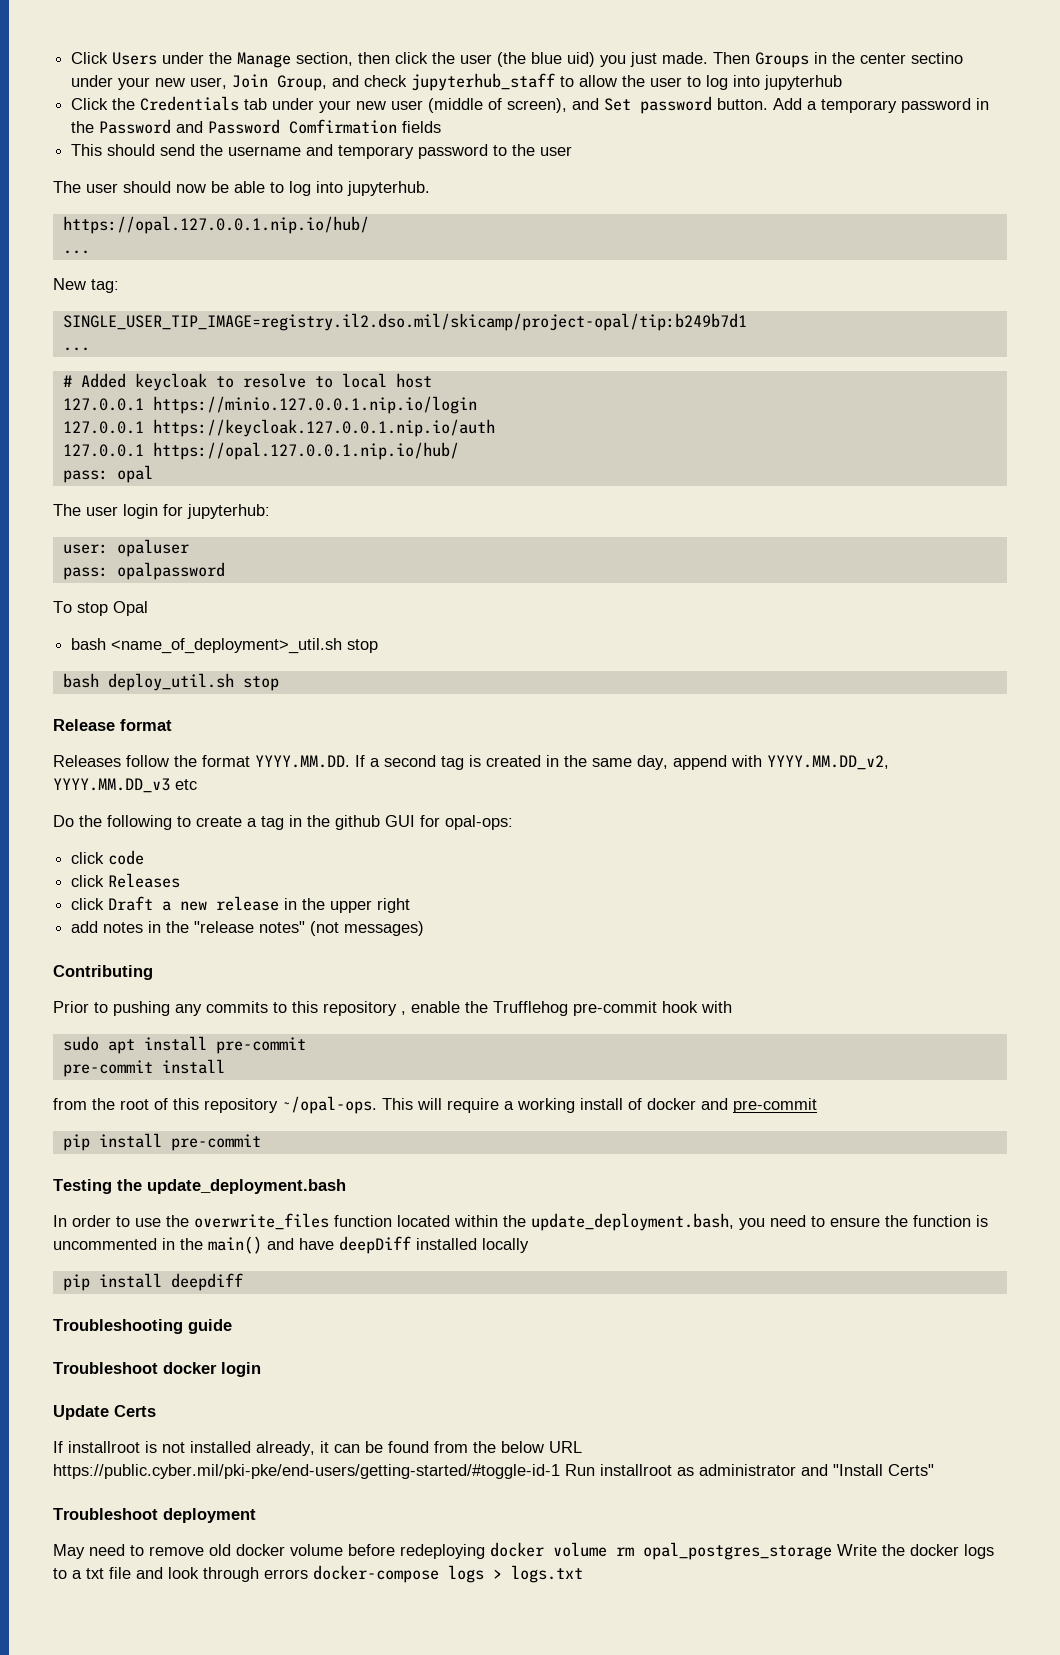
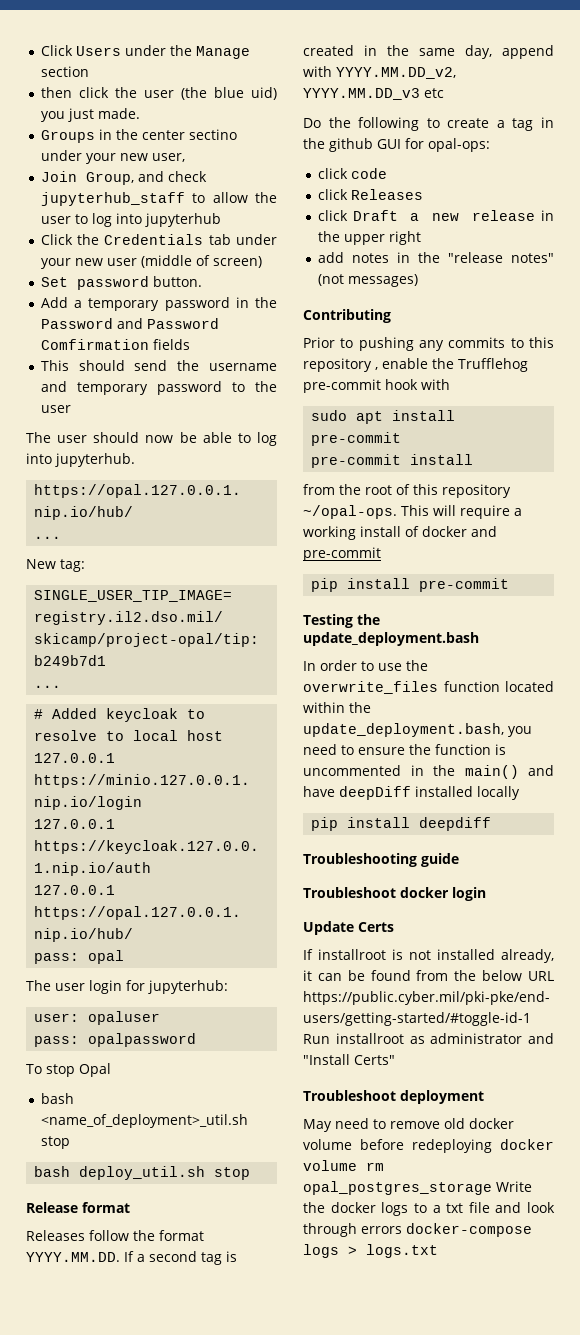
[296,52,354,66] section, -> [40,66,89,77] section //
[713,52,751,64] Then -> (140, 113) //
(228, 83) none -> (185, 157) //
[507,98,600,113] screen), and -> [212,256,262,268] screen) //
(769, 104) none -> (202, 281) //

